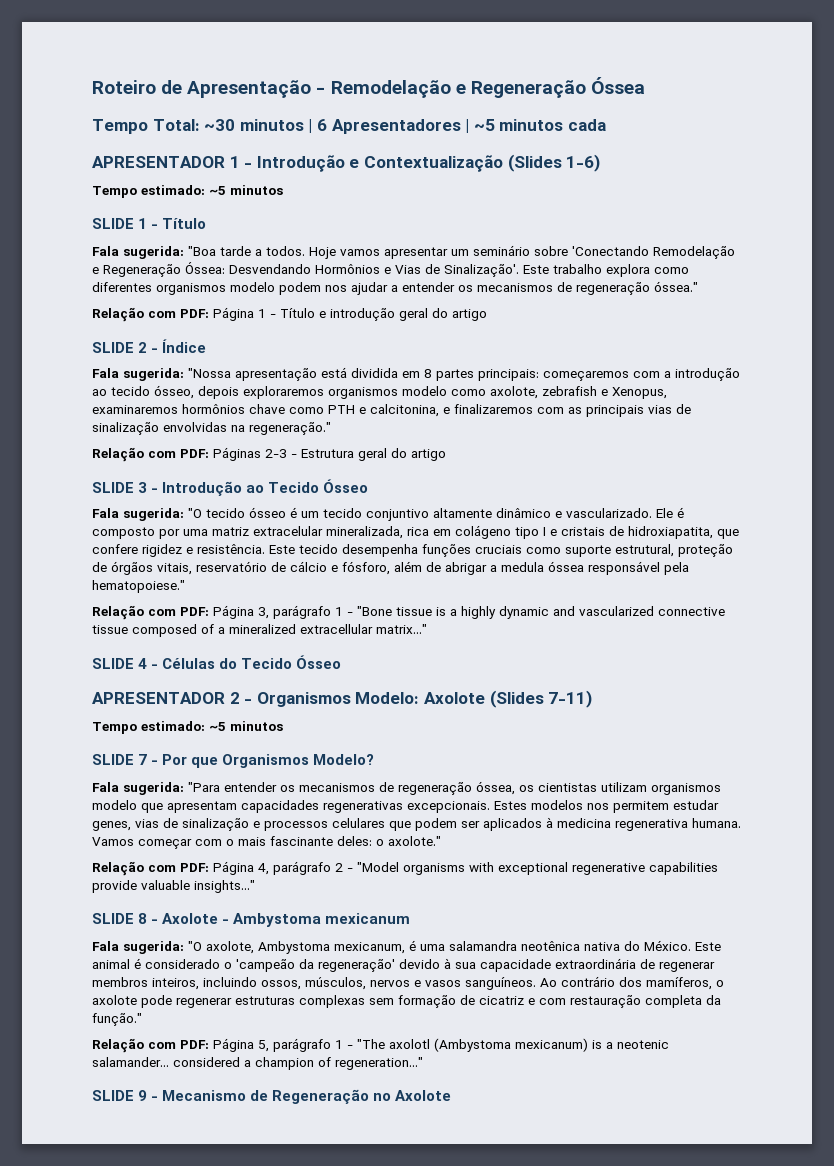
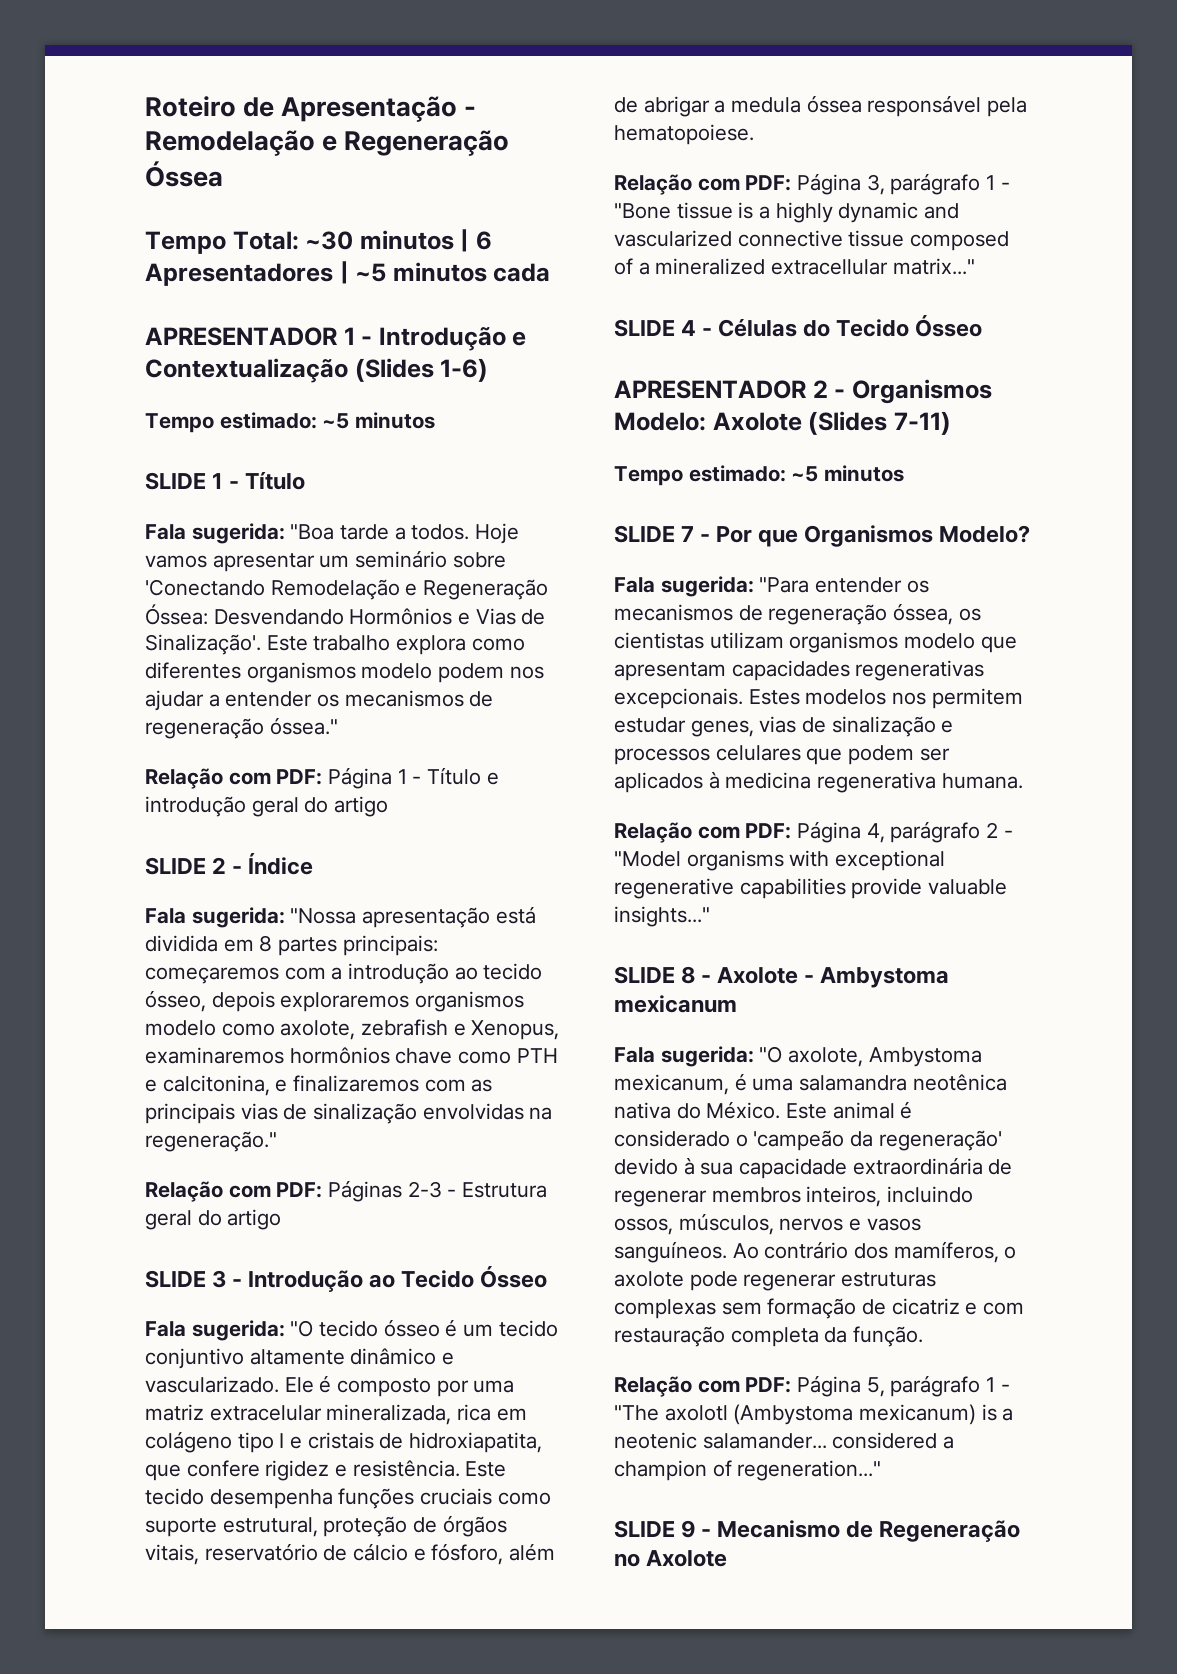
[92,580,185,593] hematopoiese." -> [614,124,754,145] hematopoiese.
[92,836,441,849] Vamos começar com o mais fascinante deles: o axolote." -> (1023, 781) none
[92,1013,142,1026] função." -> [853,1326,924,1347] função.

